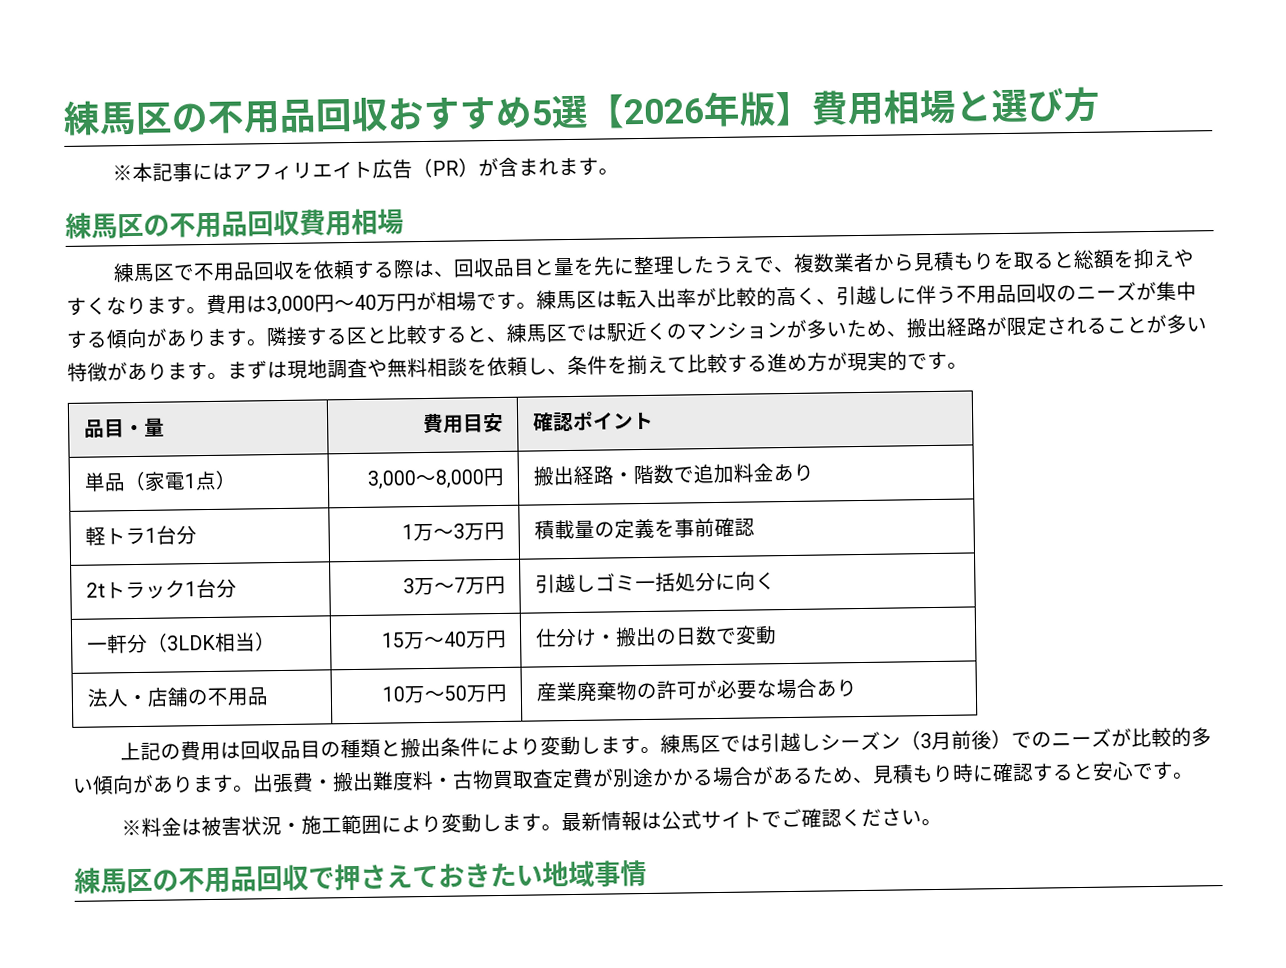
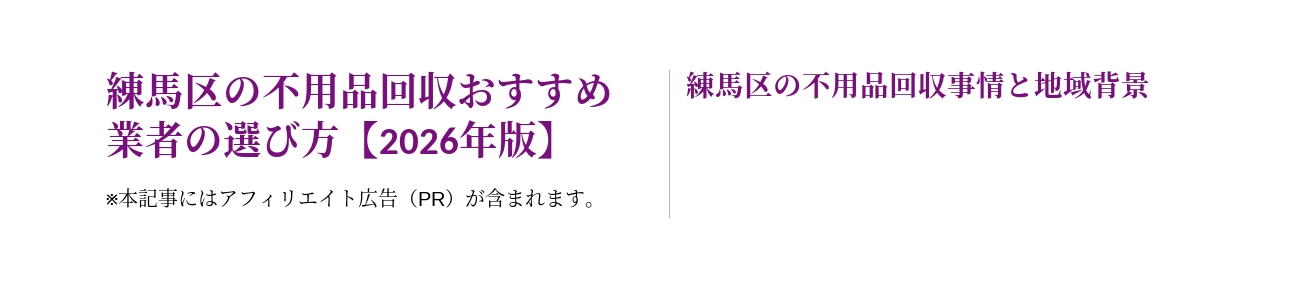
[531,94,589,130] 5選 -> [106,120,340,159] 業者の選び方
[811,86,1101,126] 費用相場と選び方 -> (576, 140) none
[299,208,404,237] [113,248,1196,283] [66,281,1197,316] [66,314,1207,349] [67,351,968,382] [83,417,165,438] [422,412,504,434] [532,411,654,432] [83,470,237,492] [366,467,505,490] [532,463,814,487] [84,525,197,546] [401,521,505,542] [533,517,755,540] [85,578,237,599] [402,575,506,596] [534,571,776,594] [86,632,276,654] [381,629,507,650] [534,625,777,648] [86,687,269,708] [381,683,507,704] [535,678,857,702] [120,727,1213,761] [73,761,1194,795] [121,808,943,837] [74,859,647,894] 費用相場 // 練馬区で不用品回収を依頼する際は、回収品目と量を先に整理したうえで、複数業者から見積もりを取ると総額を抑えやすくなります。費用は3,000円〜40万円が相場です。練馬区は転入出率が比較的高く、引越しに伴う不用品回収のニーズが集中する傾向があります。隣接する区と比較すると、練馬区では駅近くのマンションが多いため、搬出経路が限定されることが多い特徴があります。まずは現地調査や無料相談を依頼し、条件を揃えて比較する進め方が現実的です。 // 品目・量 | 費用目安 | 確認ポイント // 単品（家電1点） | 3,000〜8,000円 | 搬出経路・階数で追加料金あり // 軽トラ1台分 | 1万〜3万円 | 積載量の定義を事前確認 // 2tトラック1台分 | 3万〜7万円 | 引越しゴミ一括処分に向く // 一軒分（3LDK相当） | 15万〜40万円 | 仕分け・搬出の日数で変動 // 法人・店舗の不用品 | 10万〜50万円 | 産業廃棄物の許可が必要な場合あり // 上記の費用は回収品目の種類と搬出条件により変動します。練馬区では引越しシーズン（3月前後）でのニーズが比較的多い傾向があります。出張費・搬出難度料・古物買取査定費が別途かかる場合があるため、見積もり時に確認すると安心です。 // ※料金は被害状況・施工範囲により変動します。最新情報は公式サイトでご確認ください。 // 練馬区の不用品回収で押さえておきたい地域事情 -> [947,71,1150,100] 事情と地域背景

